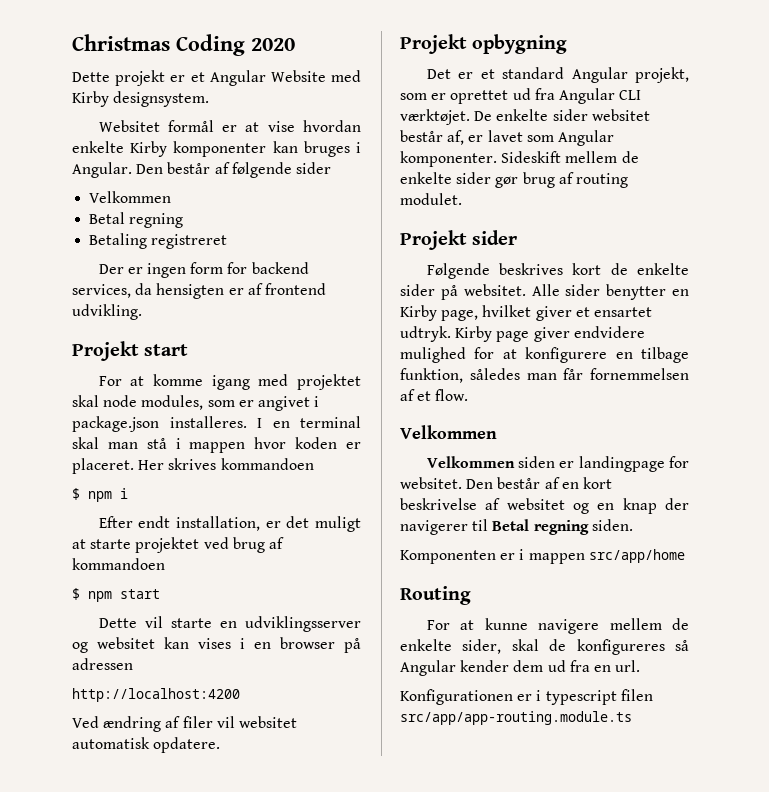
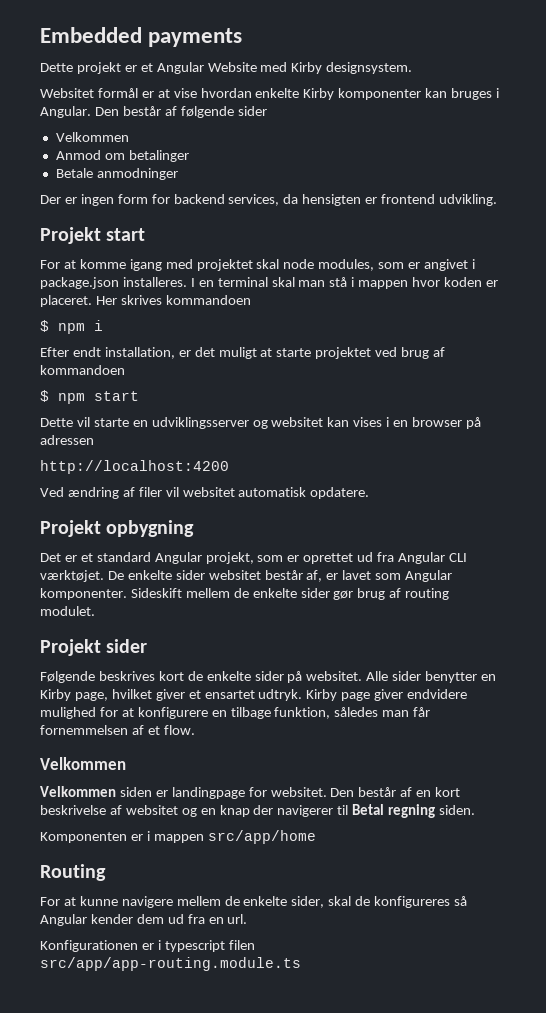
[72,34,295,56] Christmas Coding 2020 -> [40,27,243,47] Embedded payments
[89,212,184,228] [89,233,228,249] Betal regning // Betaling registreret -> [55,150,189,162] [55,168,178,180] Anmod om betalinger // Betale anmodninger
[247,283,263,295] af -> (378, 200) none

